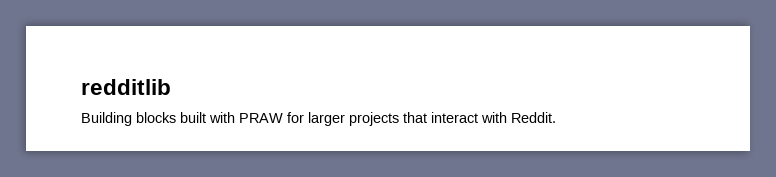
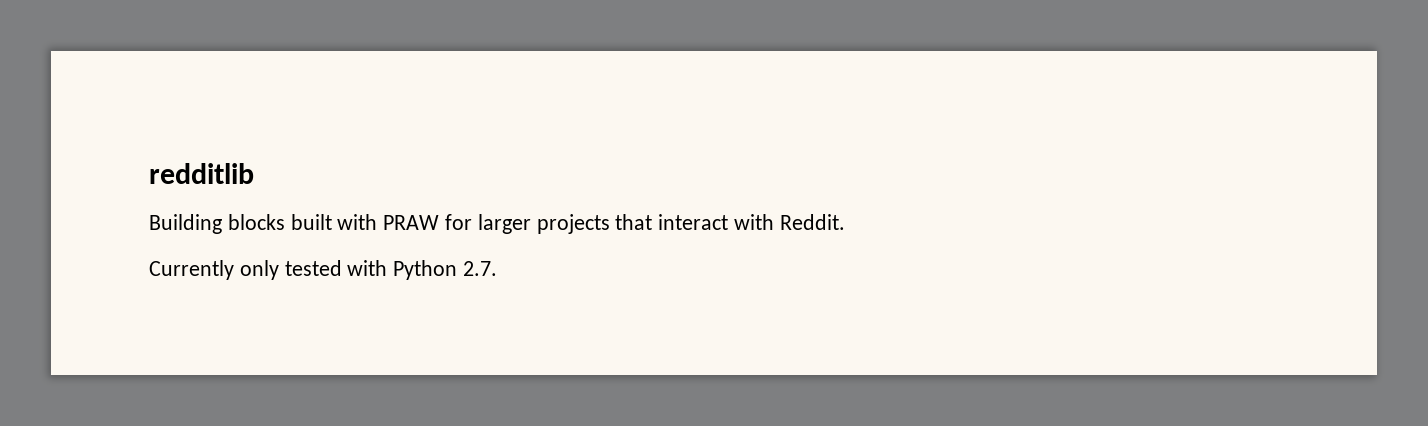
(556, 117) none -> [149,260,498,280] // Currently only tested with Python 2.7.

